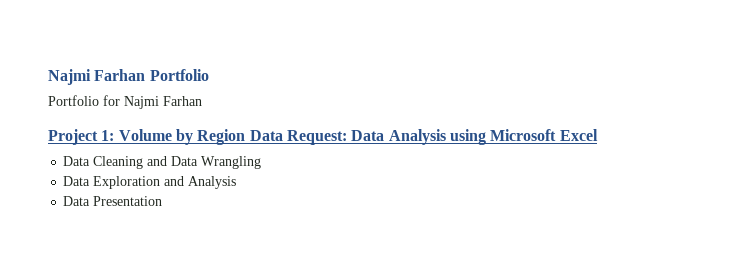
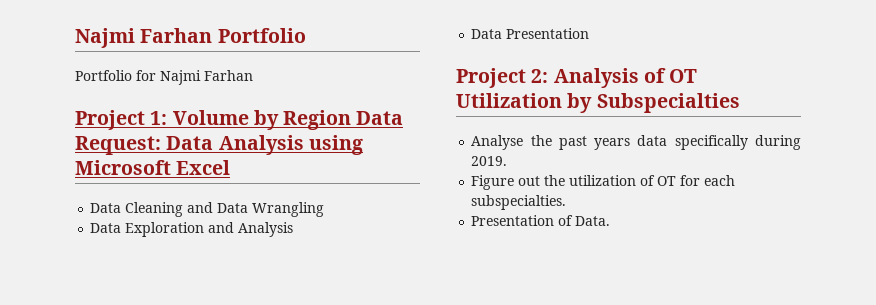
(163, 201) none -> [456,68,698,88] [456,93,740,113] [471,135,801,150] [471,156,508,166] [471,175,736,190] [471,195,567,210] [471,215,611,226] // Project 2: Analysis of OT Utilization by Subspecialties // Analyse the past years data specifically during 2019. // Figure out the utilization of OT for each subspecialties. // Presentation of Data.

